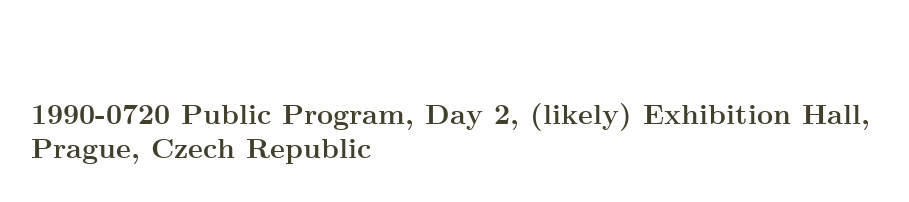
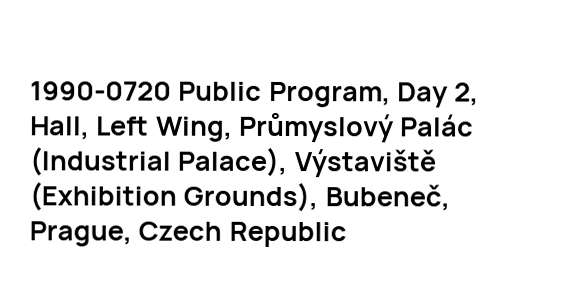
[530,103,870,131] (likely) Exhibition Hall, -> [30,112,475,143] [29,147,436,178] [29,182,450,213] Hall, Left Wing, Průmyslový Palác (Industrial Palace), Výstaviště (Exhibition Grounds), Bubeneč,

